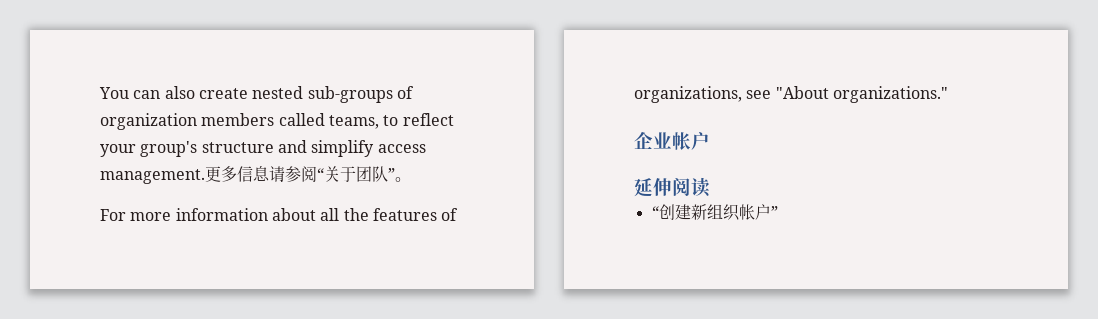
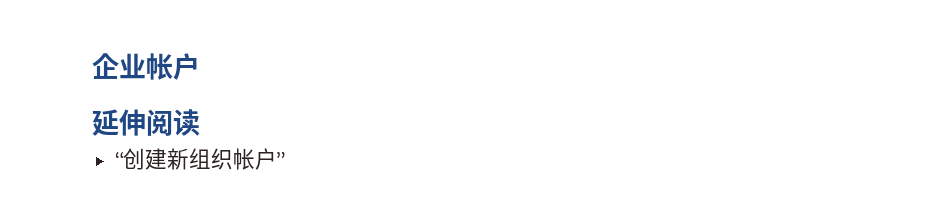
[99,86,414,103] [100,113,454,130] [100,140,426,157] [100,166,411,184] [100,208,459,221] [634,86,948,103] You can also create nested sub-groups of organization members called teams, to reflect your group's structure and simplify access management.更多信息请参阅“关于团队”。 // For more information about all the features of organizations, see "About organizations." // -> (92, 66) none

